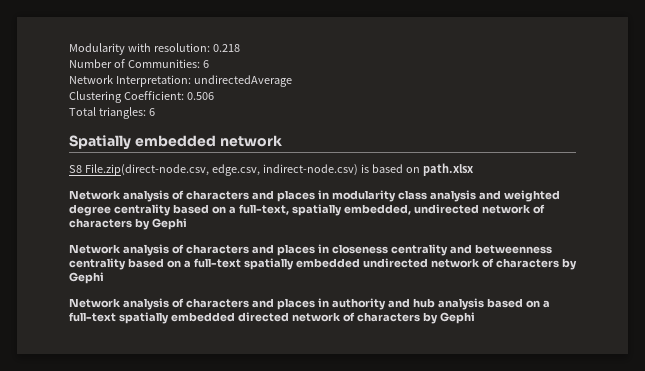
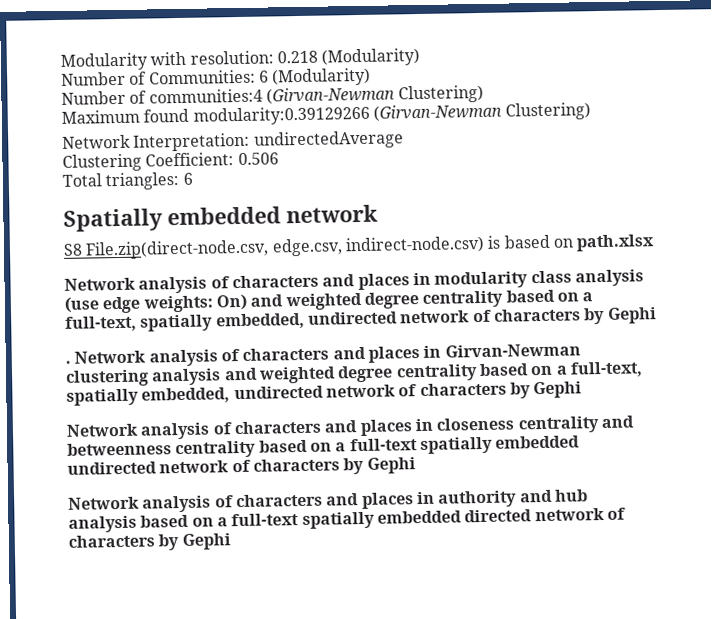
(240, 48) none -> [321,47,421,67] (Modularity)
(209, 64) none -> [272,67,372,87] [61,84,485,105] [61,102,592,126] (Modularity) // Number of communities:4 (Girvan-Newman Clustering) // Maximum found modularity:0.39129266 (Girvan-Newman Clustering)
(476, 196) none -> [64,289,594,314] [65,307,657,332] [65,343,581,367] [65,368,222,387] (use edge weights: On) and weighted degree centrality based on a full-text, spatially embedded, undirected network of characters by Gephi // . Network analysis of characters and places in Girvan-Newman clustering analysis

